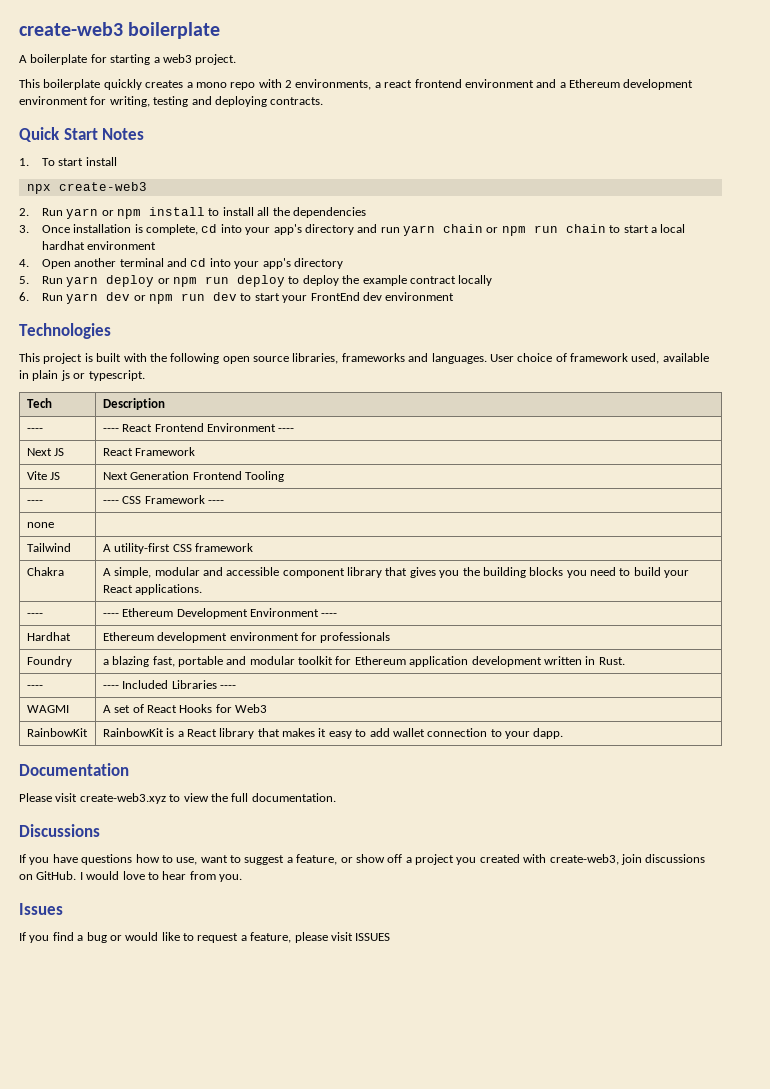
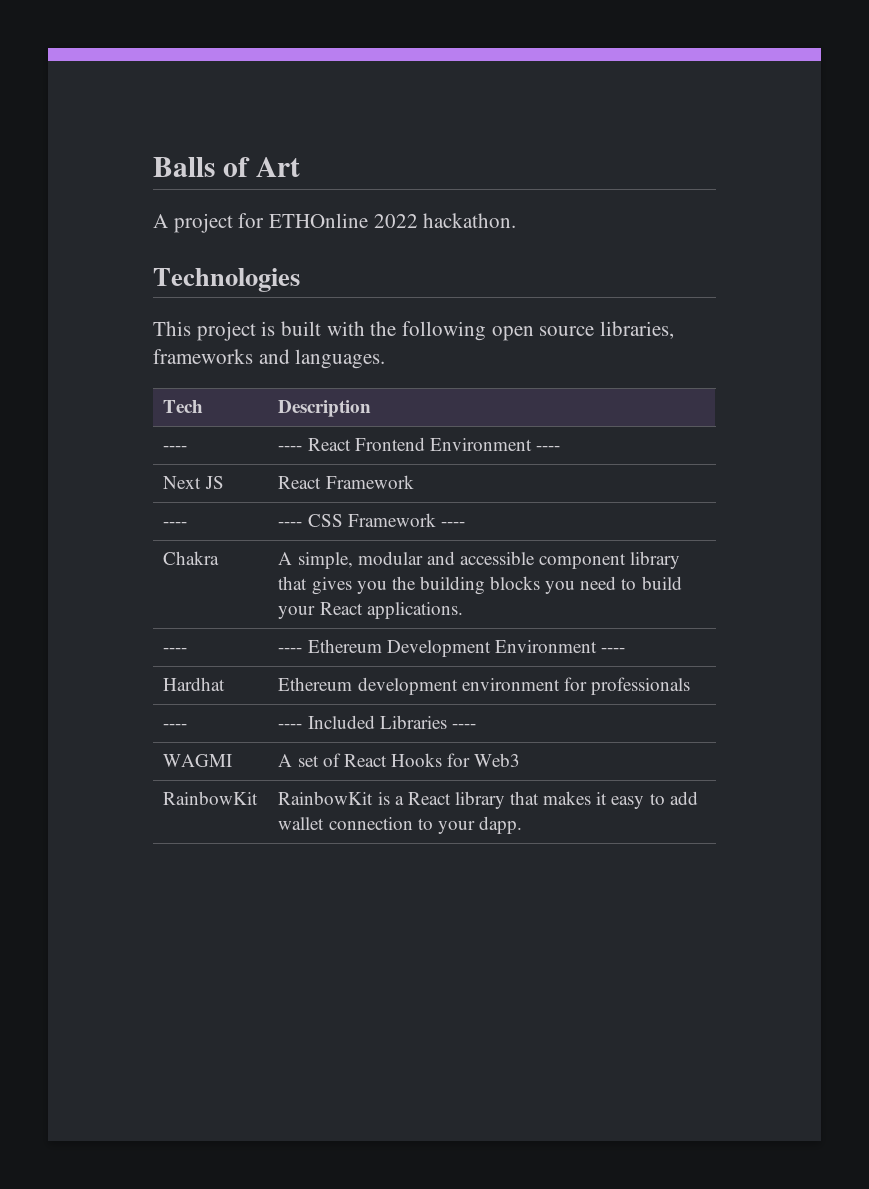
[19,22,221,39] [19,54,237,65] [19,79,694,90] [19,96,324,107] [19,127,145,142] [19,157,117,166] [26,182,147,194] [19,207,366,219] [19,224,686,236] [41,241,157,250] [19,258,343,269] [19,275,493,287] [19,292,455,304] create-web3 boilerplate // A boilerplate for starting a web3 project. // This boilerplate quickly creates a mono repo with 2 environments, a react frontend environment and a Ethereum development environment for writing, testing and deploying contracts. // Quick Start Notes // 1. To start install // npx create-web3 // 2. Run yarn or npm install to install all the dependencies // 3. Once installation is complete, cd into your app's directory and run yarn chain or npm run chain to start a local hardhat environment // 4. Open another terminal and cd into your app's directory // 5. Run yarn deploy or npm run deploy to deploy the example contract locally // 6. Run yarn dev or npm run dev to start your FrontEnd dev environment -> [153,157,300,177] [153,213,517,233] Balls of Art // A project for ETHOnline 2022 hackathon.
[489,353,709,364] [19,370,145,381] User choice of framework used, available in plain js or typescript. -> (386, 359) none
[26,471,61,480] [102,471,284,482] // Vite JS | Next Generation Frontend Tooling -> (414, 482) none
[26,522,54,528] [26,543,71,552] [102,543,253,554] // none | // Tailwind | A utility-first CSS framework -> (465, 524) none
[26,656,72,667] [102,656,625,667] // Foundry | a blazing fast, portable and modular toolkit for Ethereum application development written in Rust. -> (690, 686) none
[19,763,129,776] [19,793,336,804] [19,824,100,837] [19,854,706,865] [19,871,242,882] [19,903,63,915] [19,932,391,943] // Documentation // Please visit create-web3.xyz to view the full documentation. // Discussions // If you have questions how to use, want to suggest a feature, or show off a project you created with create-web3, join discussions on GitHub. I would love to hear from you. // Issues // If you find a bug or would like to request a feature, please visit ISSUES -> (522, 825) none

